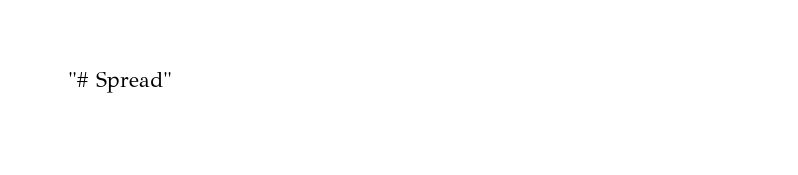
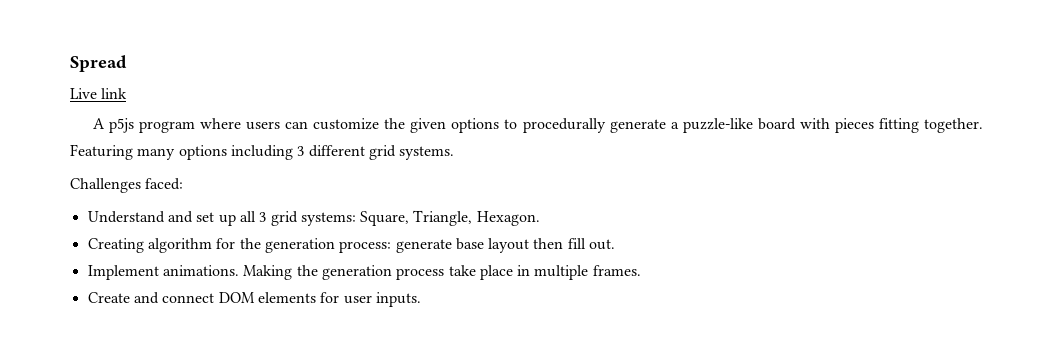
[68,71,172,93] "# Spread" -> [70,55,127,72] [70,88,128,99] [92,118,984,133] [70,144,455,160] [70,178,184,193] [87,210,540,226] [87,238,616,253] [87,265,641,280] [87,292,421,307] Spread // Live link // A p5js program where users can customize the given options to procedurally generate a puzzle-like board with pieces fitting together. Featuring many options including 3 different grid systems. // Challenges faced: // Understand and set up all 3 grid systems: Square, Triangle, Hexagon. // Creating algorithm for the generation process: generate base layout then fill out. // Implement animations. Making the generation process take place in multiple frames. // Create and connect DOM elements for user inputs.

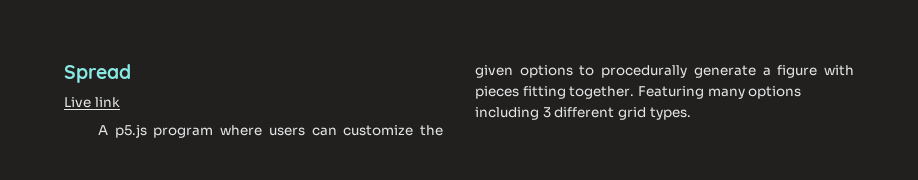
[108,118,134,133] p5js -> [114,124,147,138] p5.js
[682,118,796,133] puzzle-like board -> [777,65,818,78] figure
[399,146,455,160] [70,178,184,193] [87,210,540,226] [87,238,616,253] [87,265,641,280] [87,292,421,307] systems. // Challenges faced: // Understand and set up all 3 grid systems: Square, Triangle, Hexagon. // Creating algorithm for the generation process: generate base layout then fill out. // Implement animations. Making the generation process take place in multiple frames. // Create and connect DOM elements for user inputs. -> [649,107,691,120] types.

